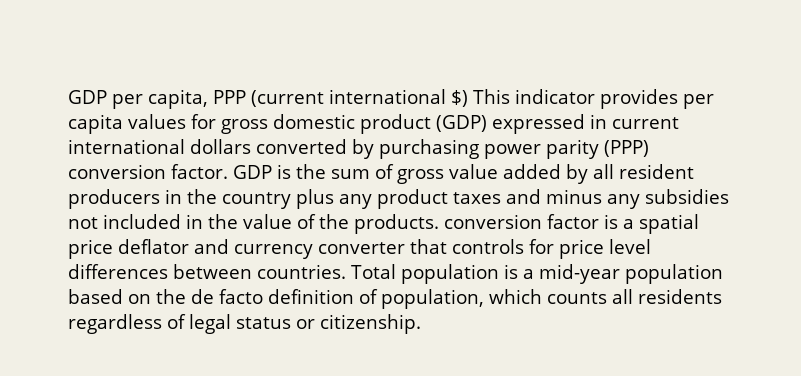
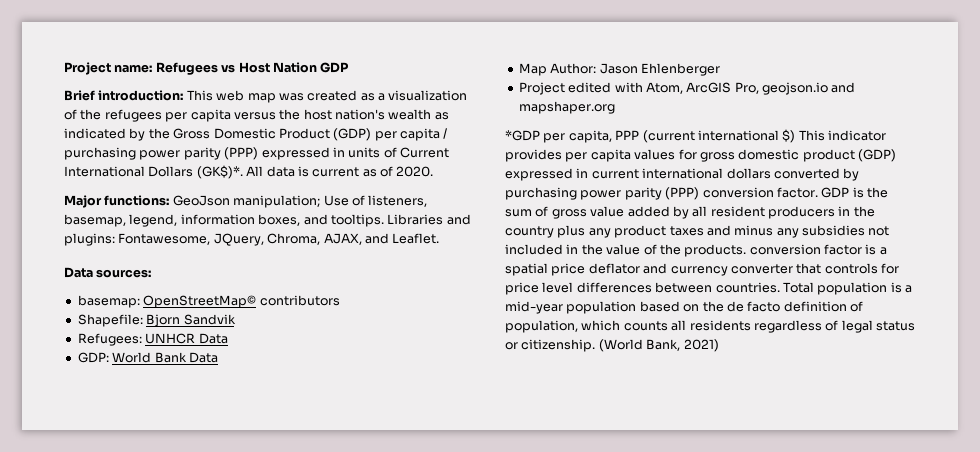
[68,90,107,104] GDP -> [64,62,350,75] [64,90,468,103] [64,109,449,122] [64,128,448,141] [64,147,449,160] [64,165,434,179] [64,195,428,208] [64,214,471,227] [64,233,440,246] [64,267,152,278] [77,295,340,308] [77,314,236,327] [77,333,228,346] [77,352,218,363] [518,63,720,76] [518,82,856,95] [518,101,615,114] [505,130,540,141] Project name: Refugees vs Host Nation GDP // Brief introduction: This web map was created as a visualization of the refugees per capita versus the host nation's wealth as indicated by the Gross Domestic Product (GDP) per capita / purchasing power parity (PPP) expressed in units of Current International Dollars (GK$)*. All data is current as of 2020. // Major functions: GeoJson manipulation; Use of listeners, basemap, legend, information boxes, and tooltips. Libraries and plugins: Fontawesome, JQuery, Chroma, AJAX, and Leaflet. // Data sources: // basemap: OpenStreetMap© contributors // Shapefile: Bjorn Sandvik // Refugees: UNHCR Data // GDP: World Bank Data // Map Author: Jason Ehlenberger // Project edited with Atom, ArcGIS Pro, geojson.io and mapshaper.org // *GDP
(421, 324) none -> [598,339,719,352] (World Bank, 2021)

